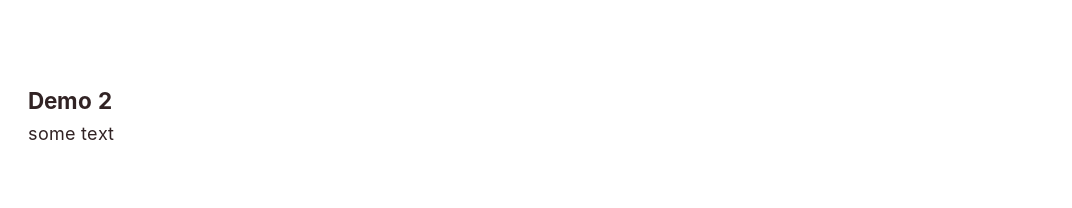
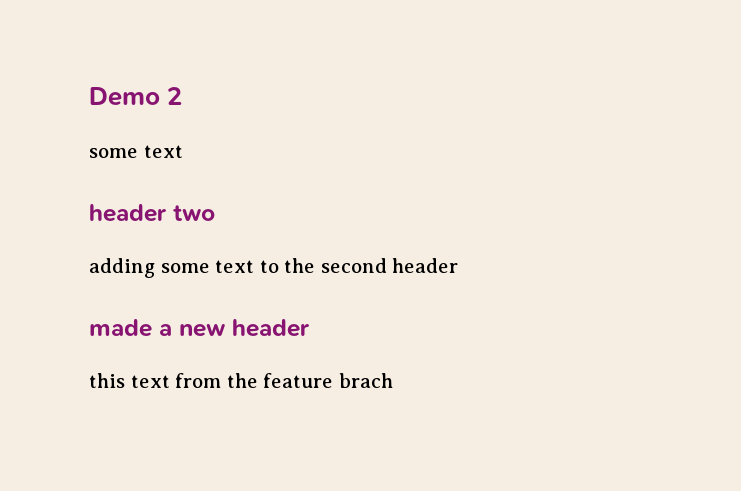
(114, 133) none -> [89,204,215,222] [89,258,459,278] [89,319,310,337] [89,373,393,388] // header two // adding some text to the second header // made a new header // this text from the feature brach

